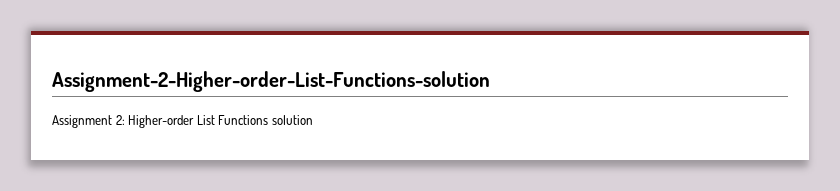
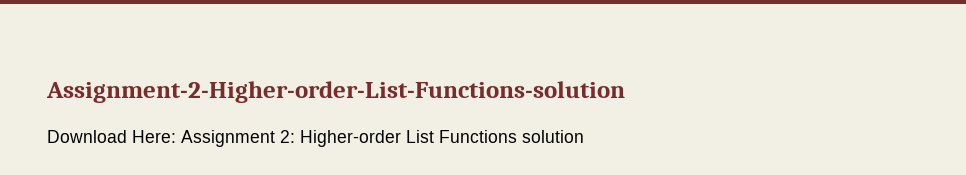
(490, 81) none -> [47,130,176,143] Download Here:

